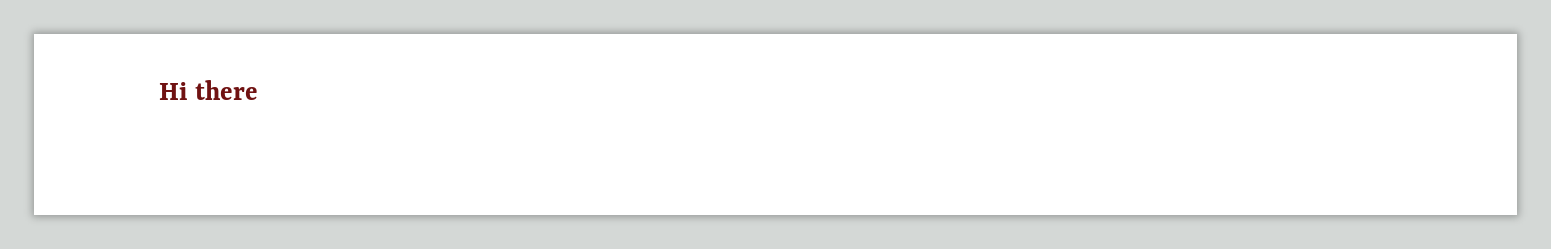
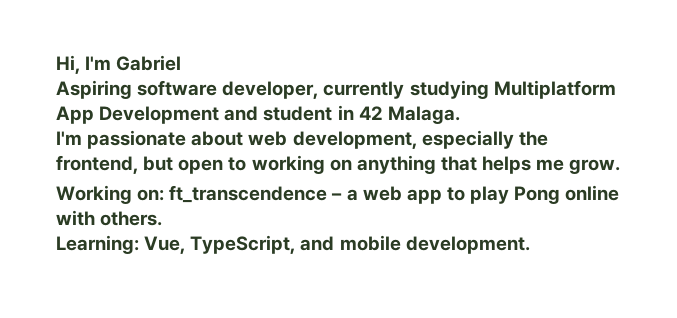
[159,80,258,100] Hi there -> [56,55,182,74] [56,80,616,99] [56,105,460,124] [56,130,548,149] [56,155,621,174] [56,185,620,204] [56,210,163,226] [56,235,530,254] Hi, I'm Gabriel // Aspiring software developer, currently studying Multiplatform App Development and student in 42 Malaga. // I'm passionate about web development, especially the frontend, but open to working on anything that helps me grow. // Working on: ft_transcendence – a web app to play Pong online with others. // Learning: Vue, TypeScript, and mobile development.

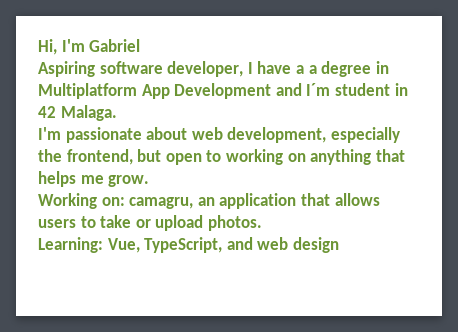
[323,80,489,99] currently studying -> [247,61,389,77] I have a a degree in
(259, 113) none -> [306,83,331,96] I´m
[169,185,620,204] [56,210,163,226] ft_transcendence – a web app to play Pong online with others. -> [129,193,380,209] [38,215,262,231] camagru, an application that allows users to take or upload photos.
[339,235,530,254] mobile development. -> [257,237,339,253] web design

